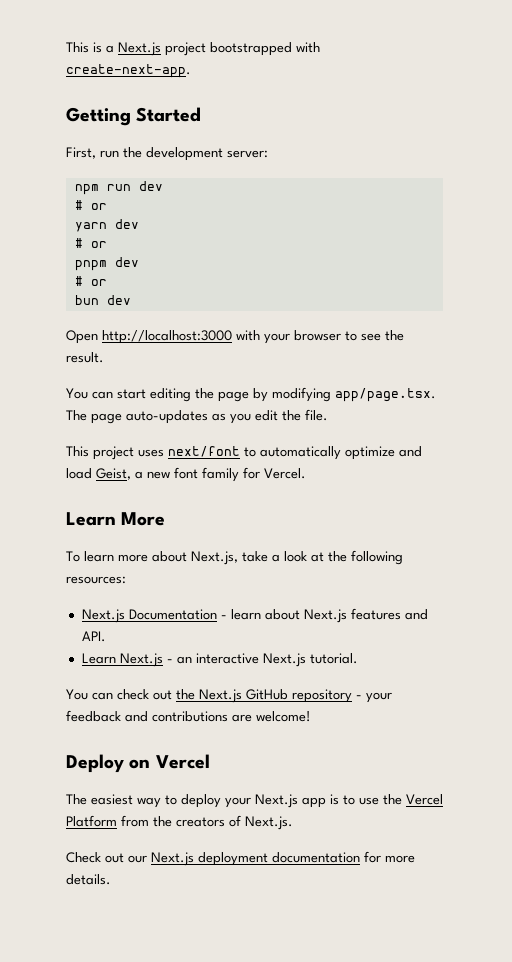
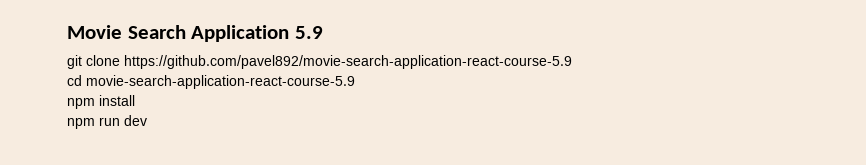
[66,42,320,56] [66,64,191,78] [66,107,202,126] [66,147,268,161] [74,181,163,195] [74,200,107,210] [74,219,139,232] [74,238,107,248] [74,257,139,271] [74,276,107,286] [74,295,131,305] [66,330,404,344] [66,352,104,363] [66,387,436,402] [66,409,328,424] [66,446,422,460] [66,467,306,482] [66,512,166,526] [66,550,403,565] [66,576,126,584] [81,608,428,623] [81,631,106,642] [81,653,358,667] [66,689,392,703] [66,710,311,722] [66,754,210,773] [66,794,443,808] [66,815,293,830] [66,851,415,866] [66,874,111,885] This is a Next.js project bootstrapped with create-next-app. // Getting Started // First, run the development server: // npm run dev // # or // yarn dev // # or // pnpm dev // # or // bun dev // Open http://localhost:3000 with your browser to see the result. // You can start editing the page by modifying app/page.tsx. The page auto-updates as you edit the file. // This project uses next/font to automatically optimize and load Geist, a new font family for Vercel. // Learn More // To learn more about Next.js, take a look at the following resources: // Next.js Documentation - learn about Next.js features and API. // Learn Next.js - an interactive Next.js tutorial. // You can check out the Next.js GitHub repository - your feedback and contributions are welcome! // Deploy on Vercel // The easiest way to deploy your Next.js app is to use the Vercel Platform from the creators of Next.js. // Check out our Next.js deployment documentation for more details. -> [67,25,324,42] [67,55,572,69] [67,75,355,89] [67,95,135,109] [67,115,147,129] Movie Search Application 5.9 // git clone https://github.com/pavel892/movie-search-application-react-course-5.9 // cd movie-search-application-react-course-5.9 // npm install // npm run dev

